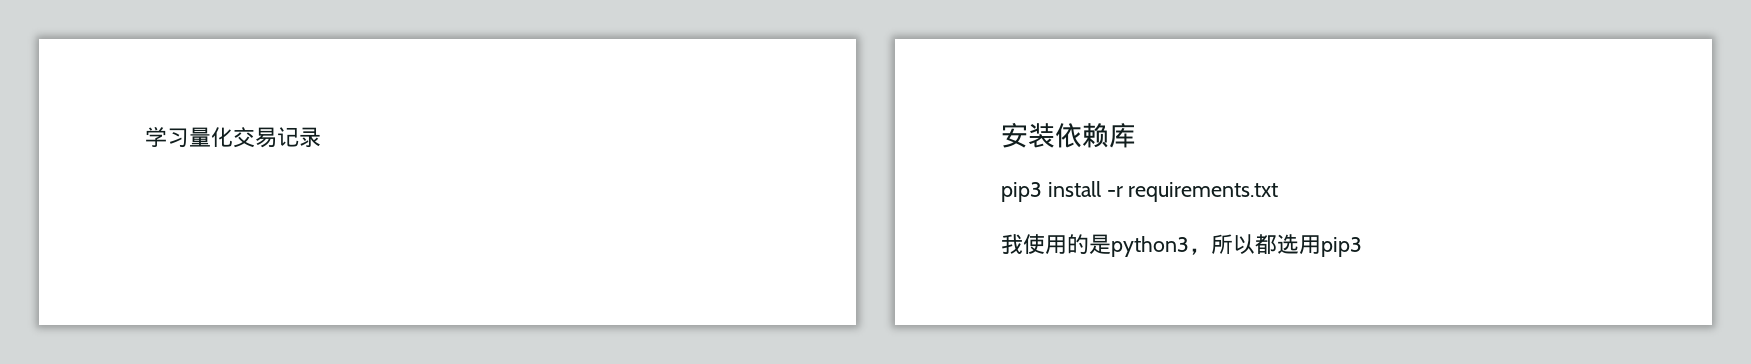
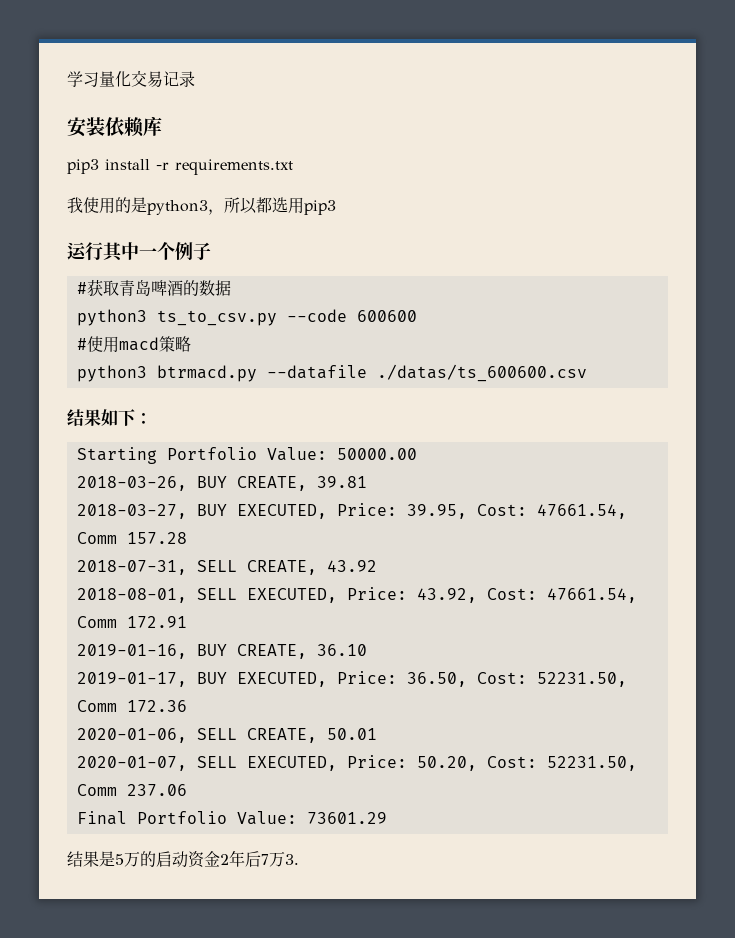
(1362, 247) none -> [67,242,211,262] [76,279,231,296] [76,309,417,326] [76,336,191,353] [76,364,587,382] [67,409,152,427] [76,447,417,464] [76,476,367,491] [76,503,627,519] [76,532,187,544] [76,560,377,575] [76,587,637,603] [76,616,187,628] [76,644,367,659] [76,671,627,687] [76,700,187,712] [76,728,377,743] [76,755,637,771] [76,784,187,796] [76,811,387,825] [67,850,299,868] // 运行其中一个例子 // #获取青岛啤酒的数据 // python3 ts_to_csv.py --code 600600 // #使用macd策略 // python3 btrmacd.py --datafile ./datas/ts_600600.csv // 结果如下： // Starting Portfolio Value: 50000.00 // 2018-03-26, BUY CREATE, 39.81 // 2018-03-27, BUY EXECUTED, Price: 39.95, Cost: 47661.54, Comm 157.28 // 2018-07-31, SELL CREATE, 43.92 // 2018-08-01, SELL EXECUTED, Price: 43.92, Cost: 47661.54, Comm 172.91 // 2019-01-16, BUY CREATE, 36.10 // 2019-01-17, BUY EXECUTED, Price: 36.50, Cost: 52231.50, Comm 172.36 // 2020-01-06, SELL CREATE, 50.01 // 2020-01-07, SELL EXECUTED, Price: 50.20, Cost: 52231.50, Comm 237.06 // Final Portfolio Value: 73601.29 // 结果是5万的启动资金2年后7万3.

